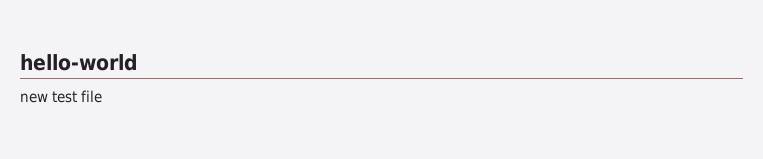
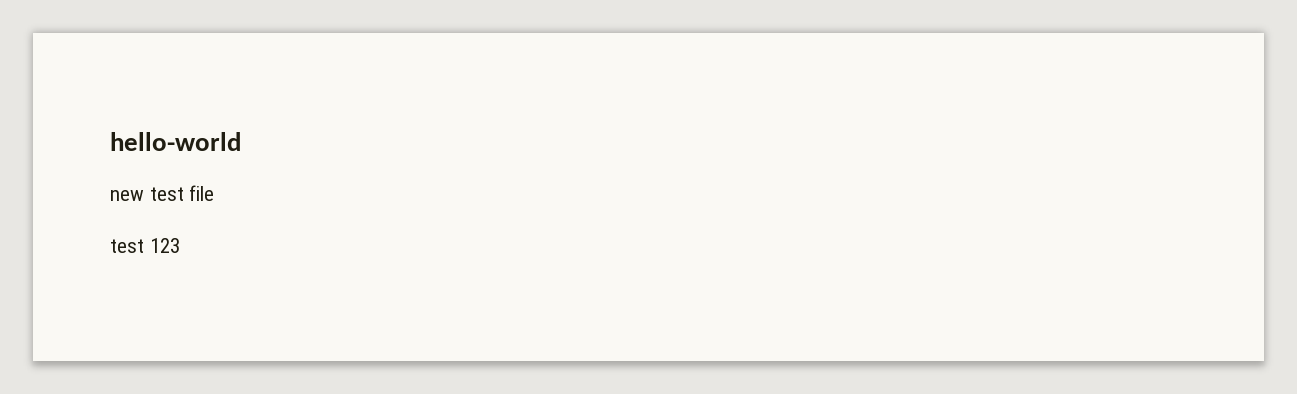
(102, 96) none -> [110,238,180,253] // test 123

